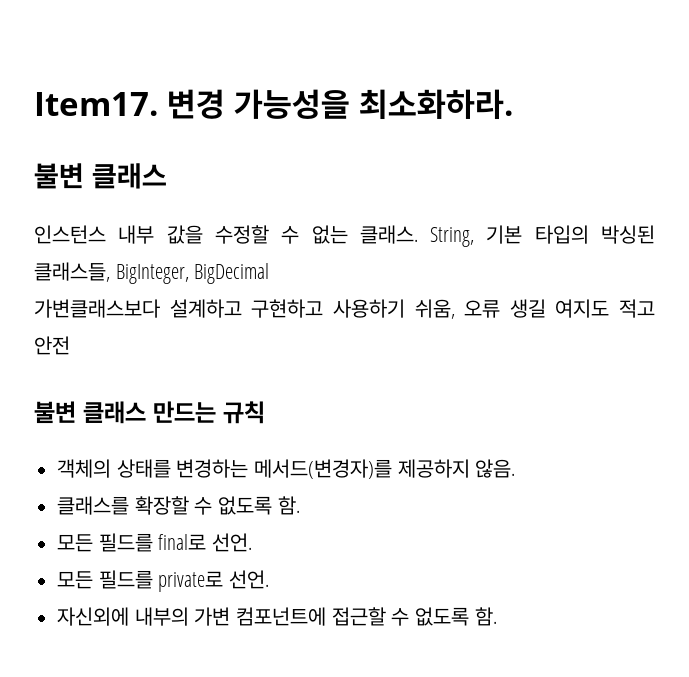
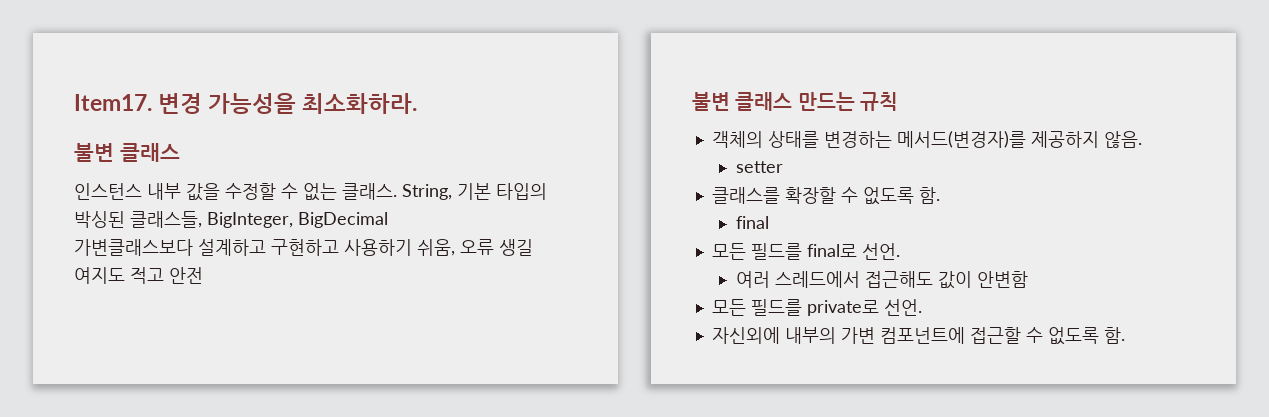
(516, 468) none -> [735,161,783,173] // setter
(300, 505) none -> [735,216,769,229] // final
(253, 542) none -> [735,271,1028,289] // 여러 스레드에서 접근해도 값이 안변함

